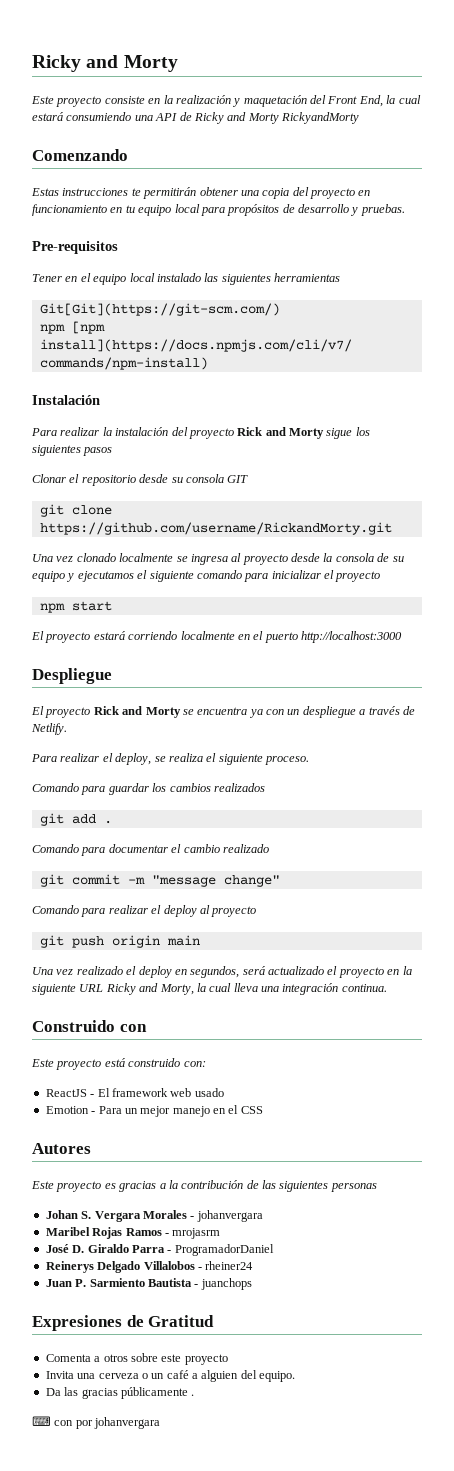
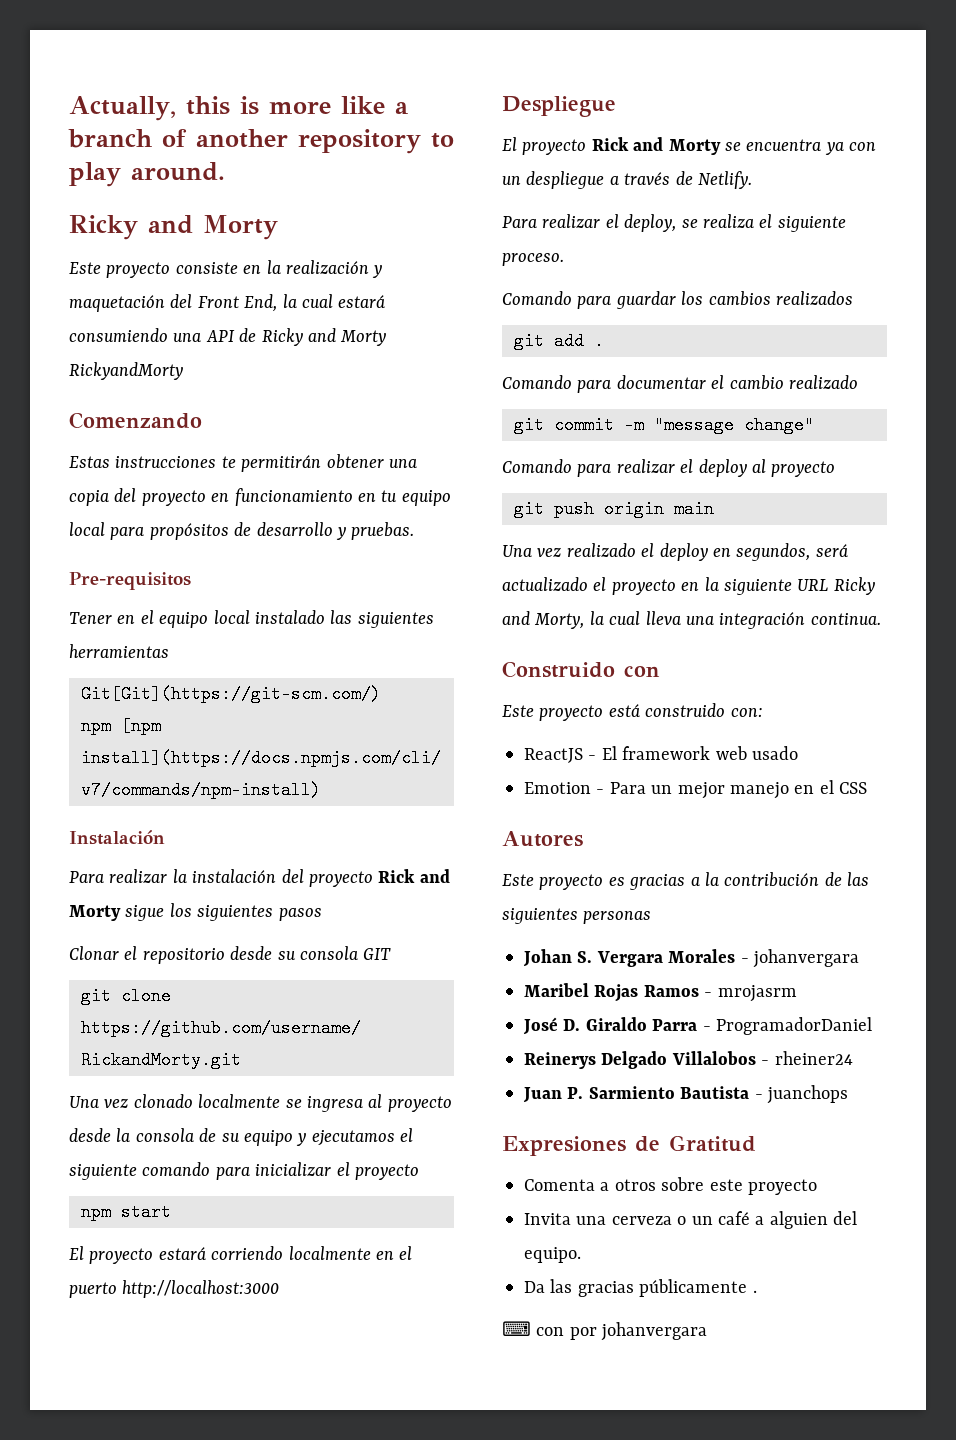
(32, 63) none -> [69,96,408,121] [68,129,454,154] [69,162,225,187] Actually, this is more like a branch of another repository to play around. //

